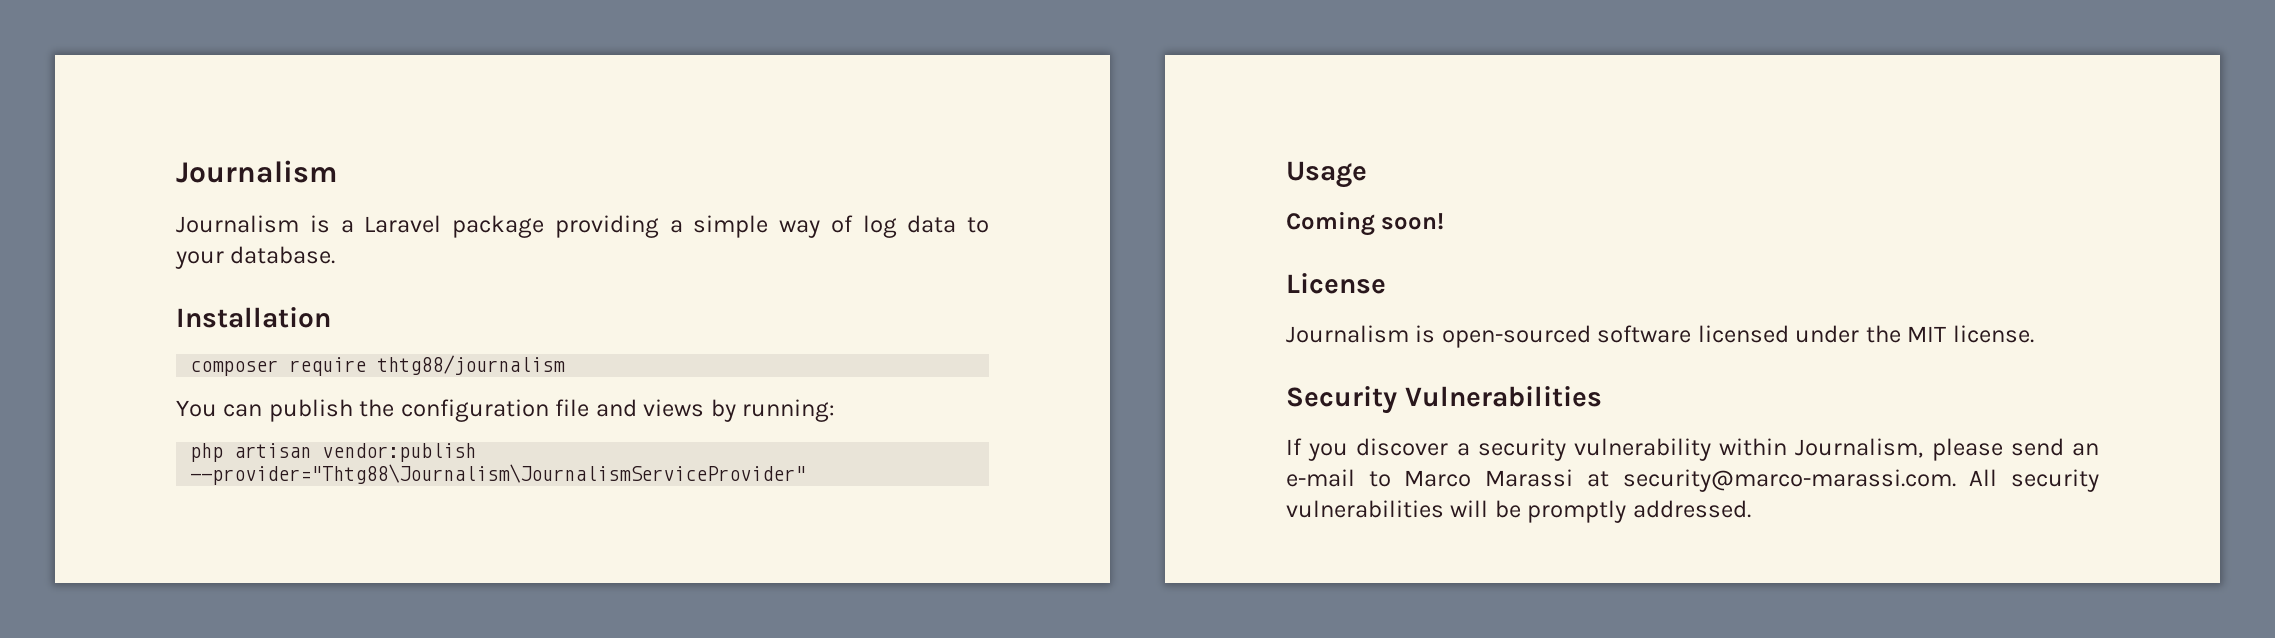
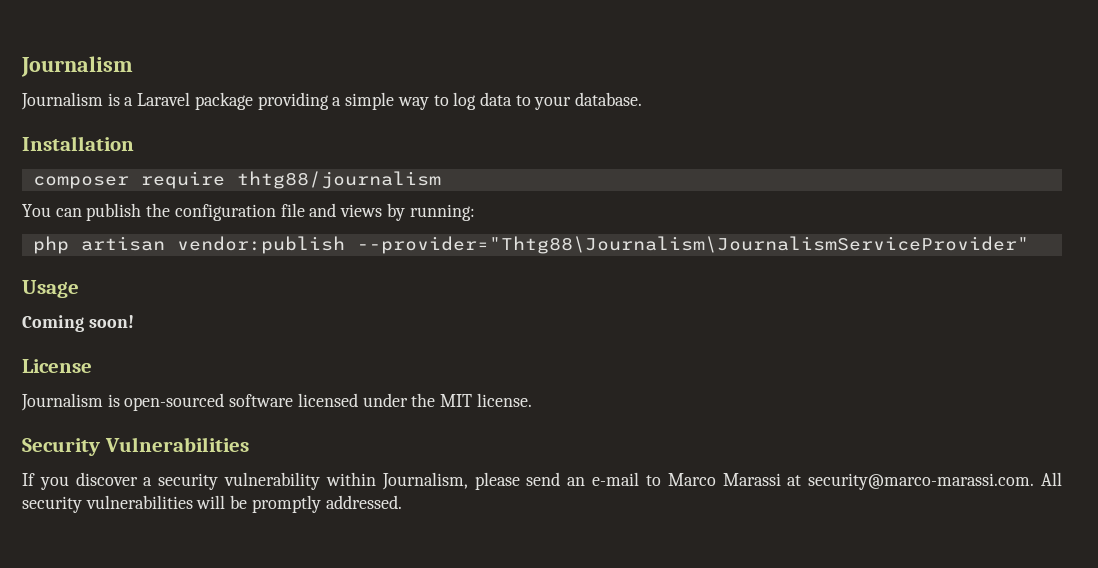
[830,215,853,233] of -> [433,95,449,106] to

